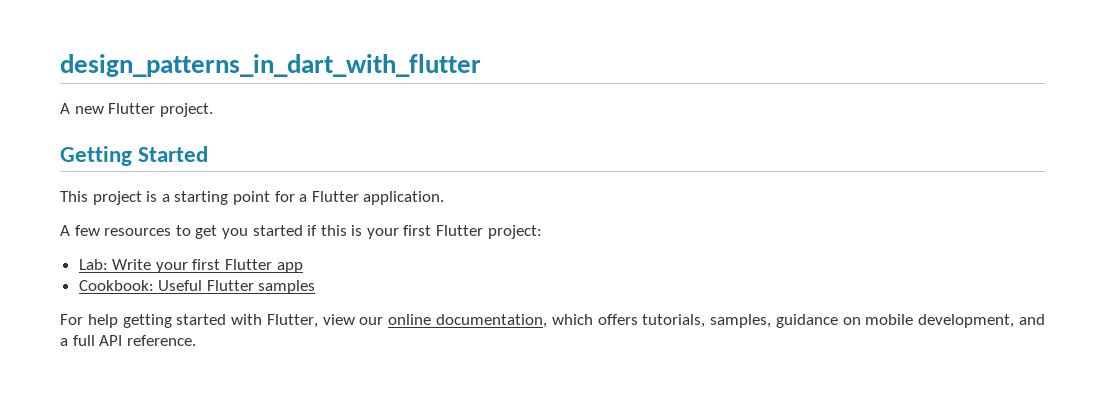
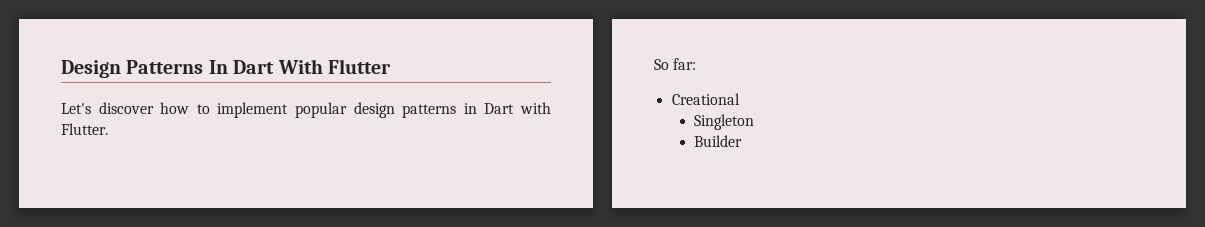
[60,54,481,77] [60,103,213,117] [60,146,209,166] [60,191,445,205] [60,225,542,239] [78,259,303,273] [78,280,316,294] [60,314,1046,328] [60,335,196,346] design_patterns_in_dart_with_flutter // A new Flutter project. // Getting Started // This project is a starting point for a Flutter application. // A few resources to get you started if this is your first Flutter project: // Lab: Write your first Flutter app // Cookbook: Useful Flutter samples // For help getting started with Flutter, view our online documentation, which offers tutorials, samples, guidance on mobile development, and a full API reference. -> [61,59,391,78] [61,102,552,118] [61,123,108,135] [654,58,697,70] [671,93,740,105] [694,114,755,130] [694,135,743,147] Design Patterns In Dart With Flutter // Let's discover how to implement popular design patterns in Dart with Flutter. // So far: // Creational // Singleton // Builder

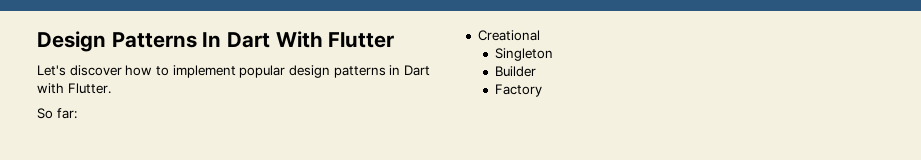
(743, 141) none -> [494,84,542,97] // Factory

